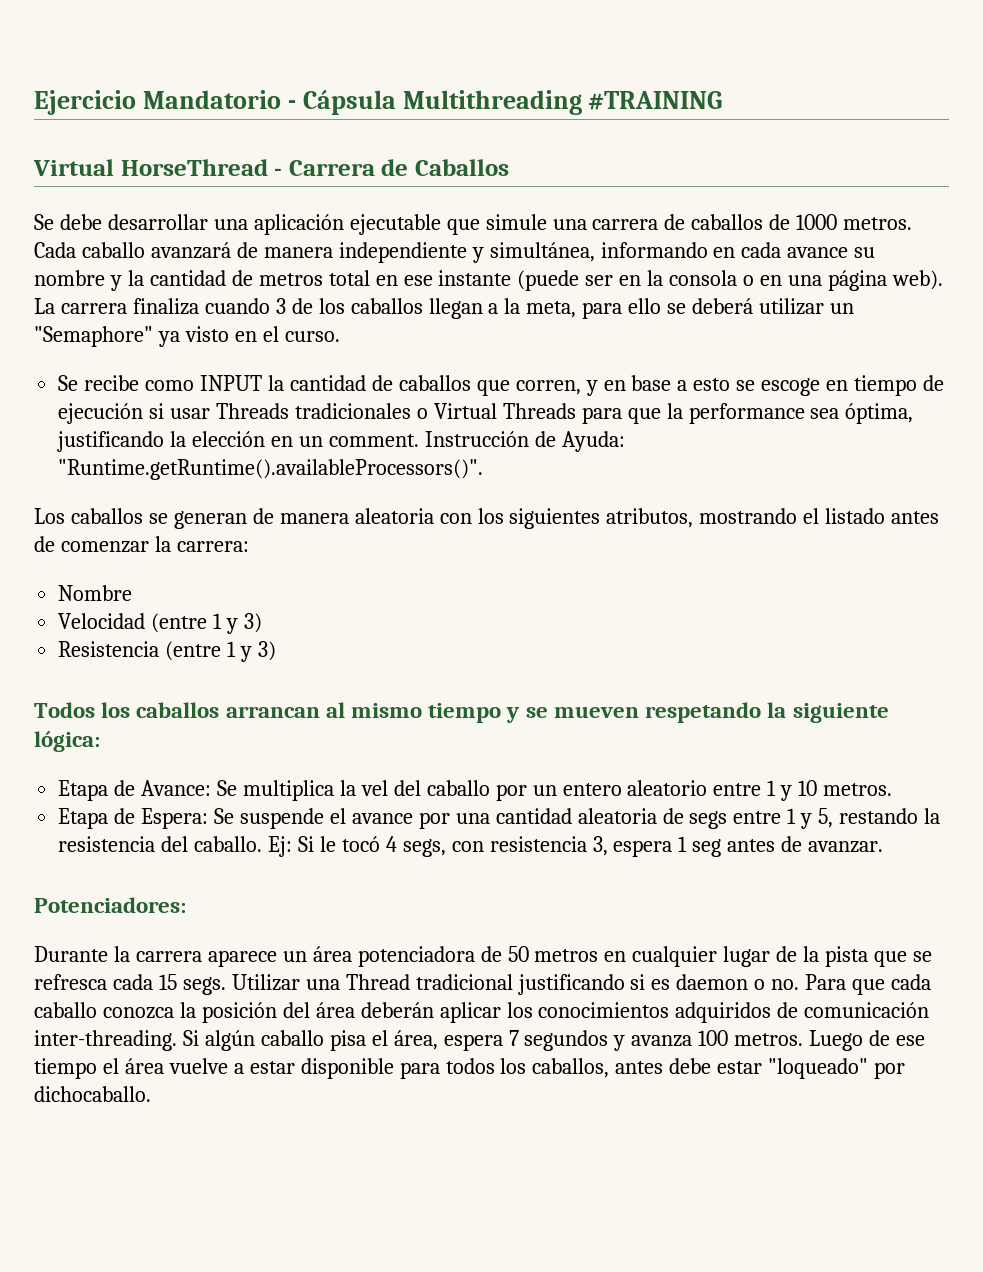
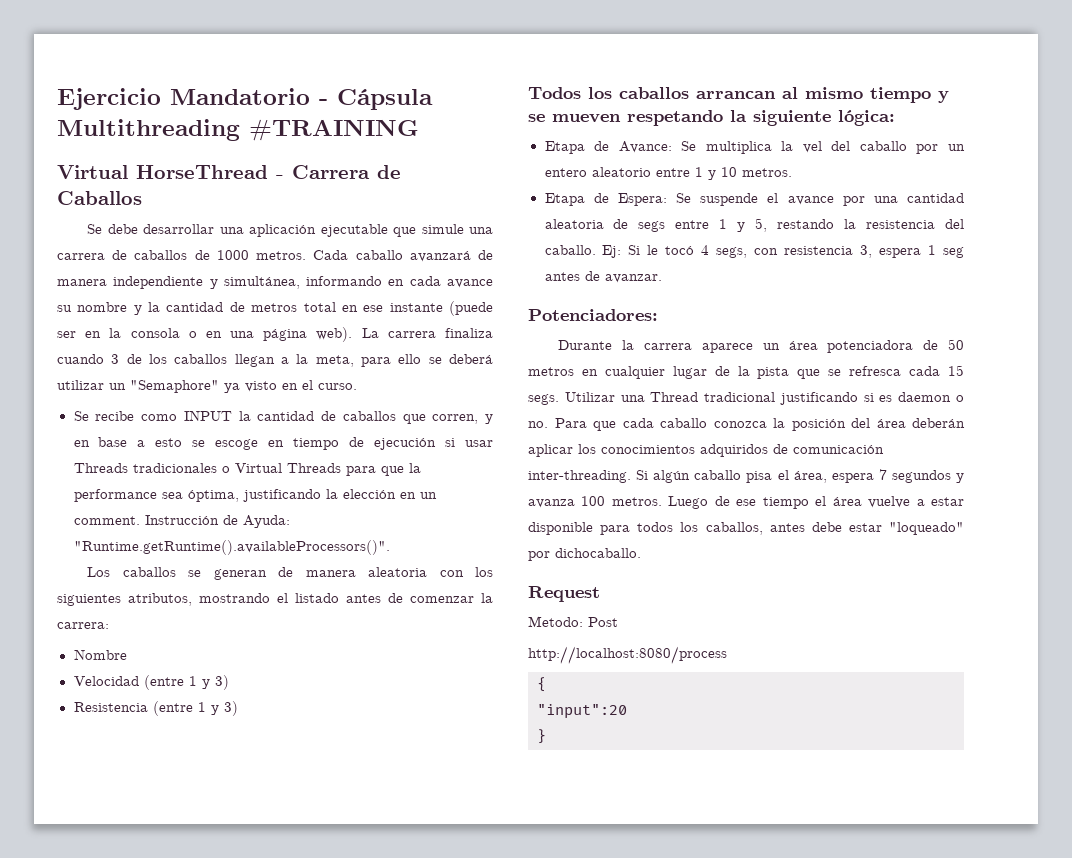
(151, 1094) none -> [528,586,600,602] [528,616,618,627] [528,646,727,664] [537,677,546,692] [537,704,627,719] [537,729,546,744] // Request // Metodo: Post // http://localhost:8080/process // { // "input":20 // }

